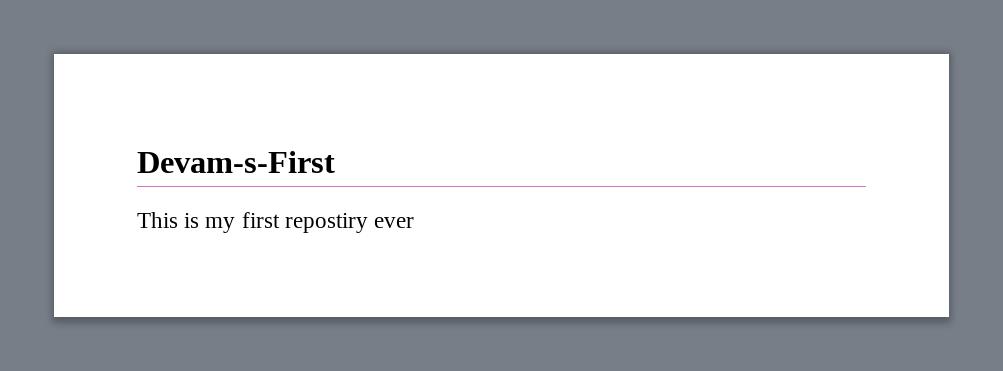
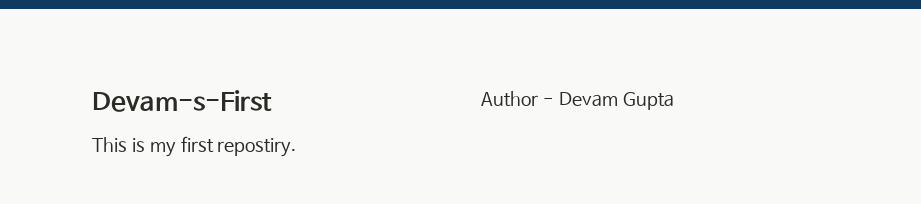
[284,213,415,233] repostiry ever -> [217,138,297,157] [481,91,674,110] repostiry. // Author - Devam Gupta

